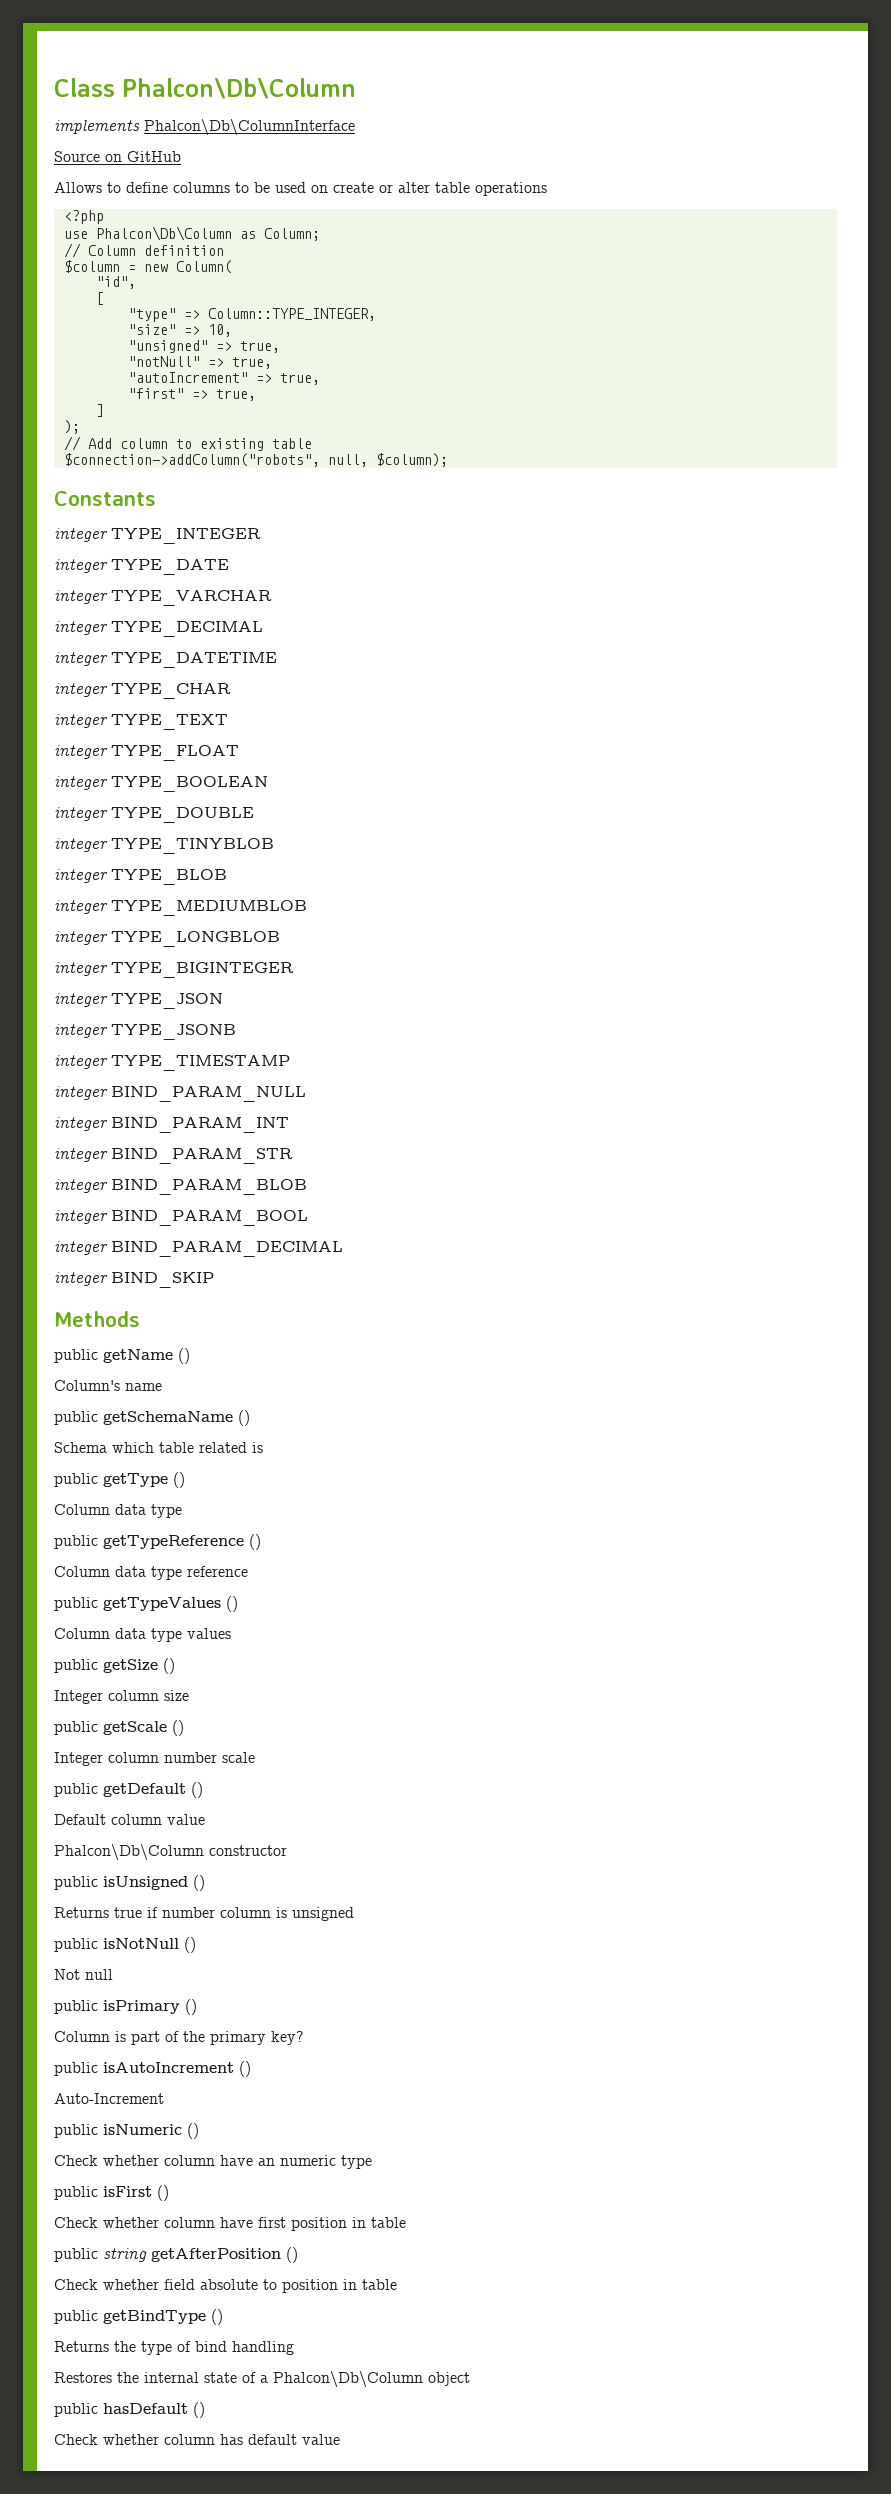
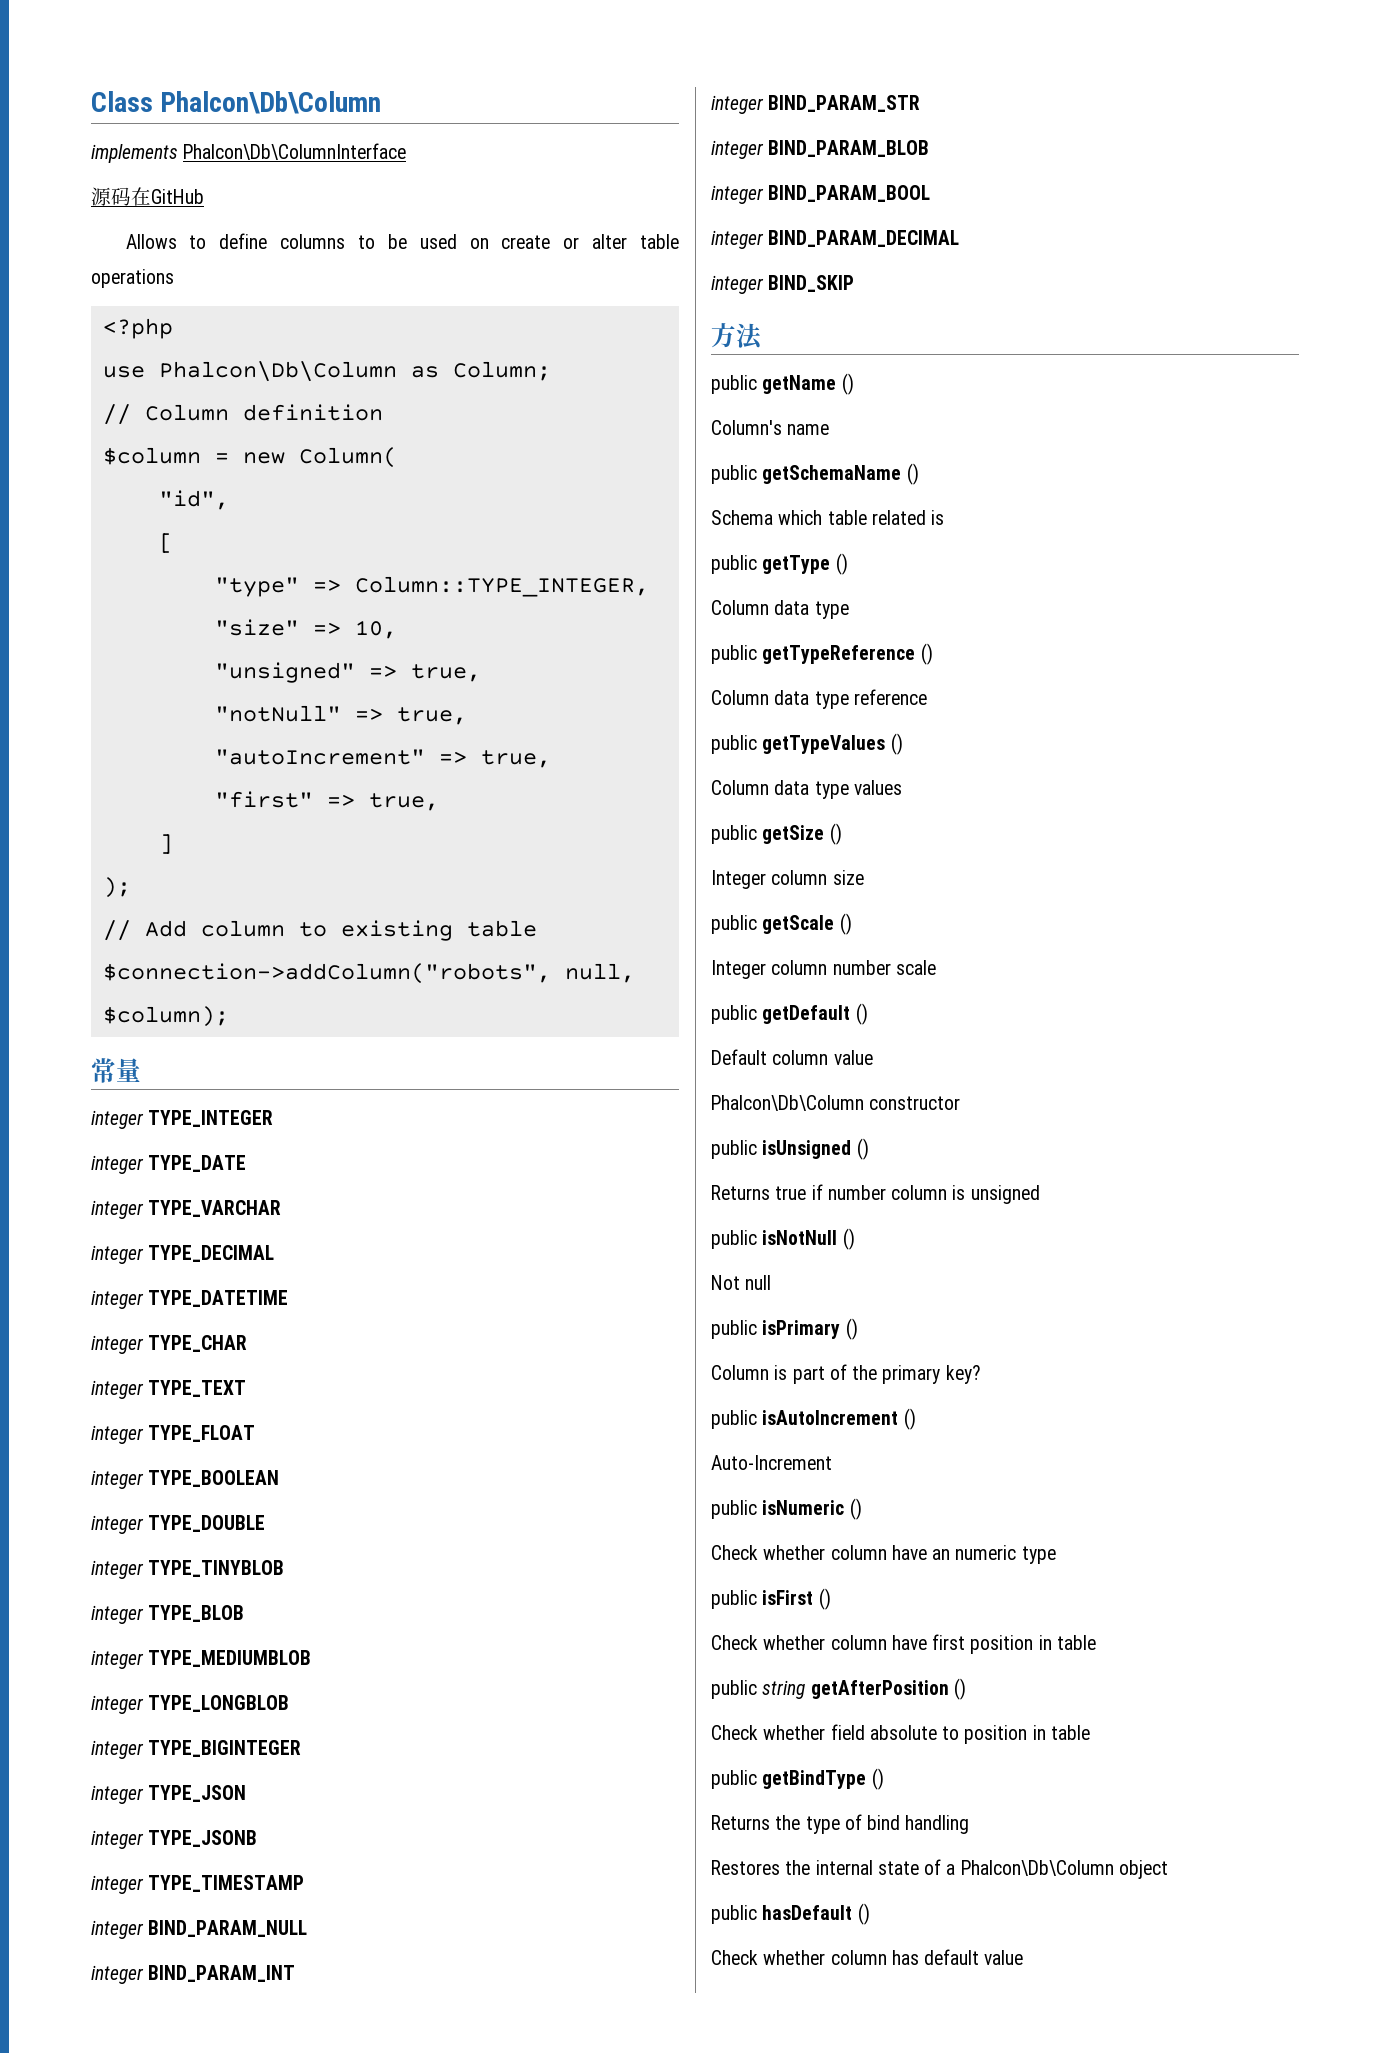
[54,151,122,162] Source on -> [91,187,151,206] 源码在
[54,491,156,506] Constants -> [91,1058,141,1083] 常量
[54,1311,140,1327] Methods -> [711,323,763,350] 方法

